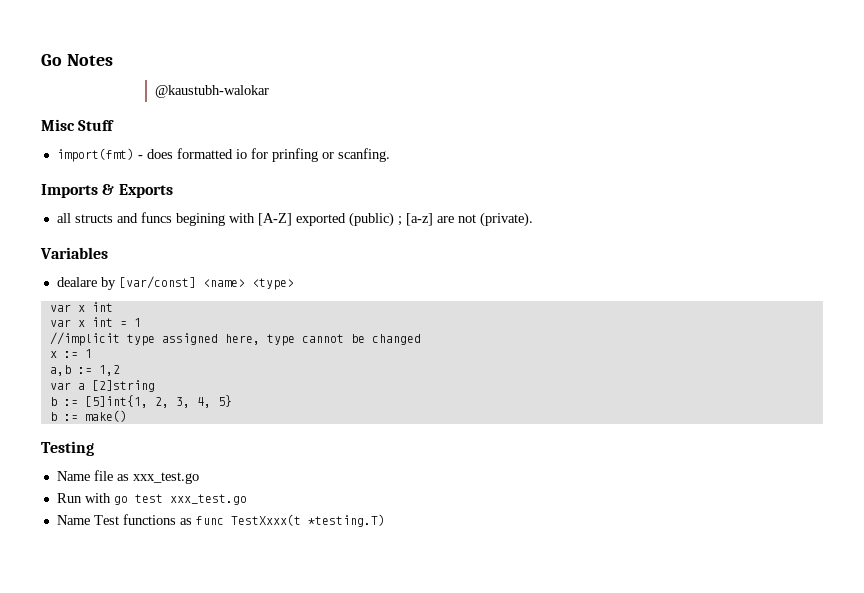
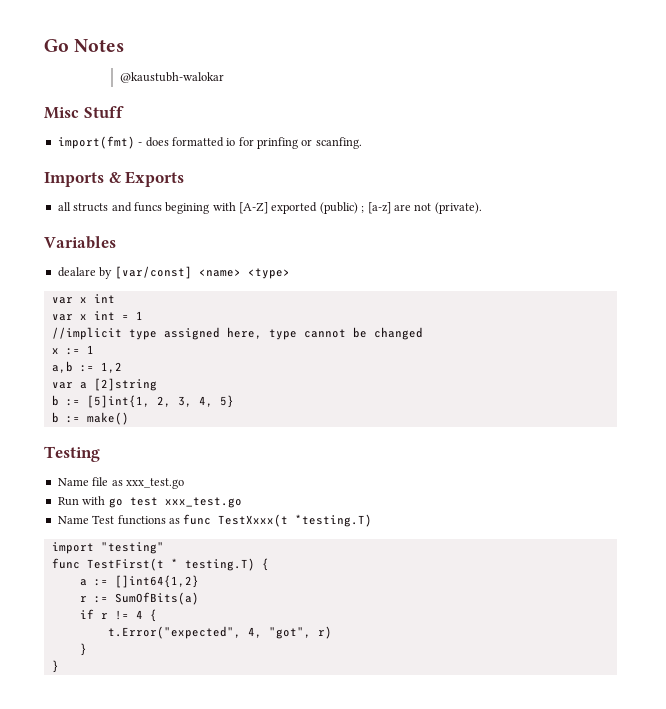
(385, 520) none -> [51,542,164,554] [51,558,269,571] [79,575,199,588] [79,592,199,605] [79,609,157,622] [107,626,332,639] [79,643,87,656] [51,660,59,673] // import "testing" // func TestFirst(t * testing.T) { // a := []int64{1,2} // r := SumOfBits(a) // if r != 4 { // t.Error("expected", 4, "got", r) // } // }

